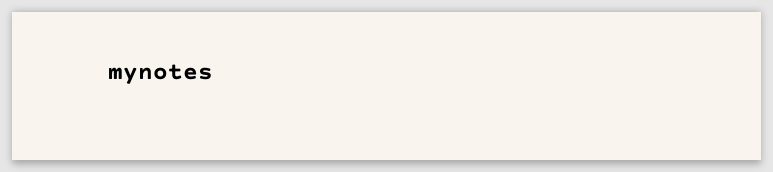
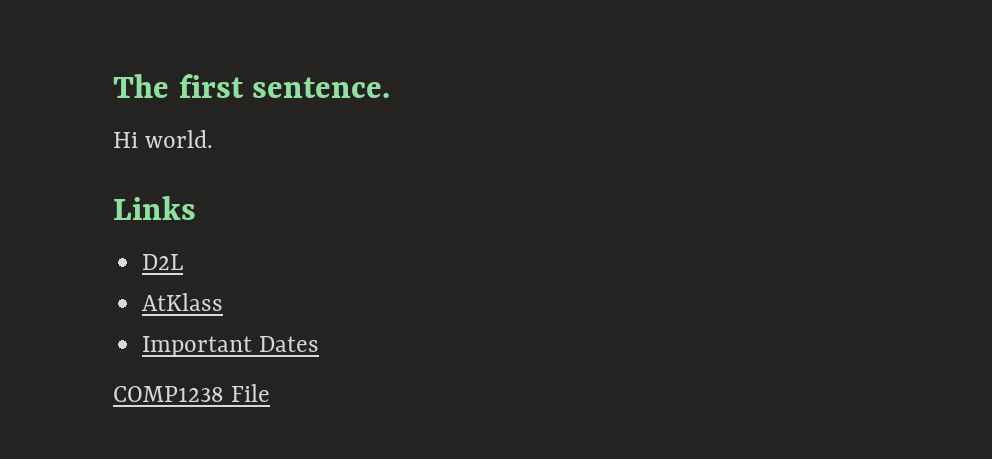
[108,64,213,84] mynotes -> [113,74,391,98] [113,130,214,148] [113,196,196,220] [142,254,184,270] [142,293,224,311] [142,336,320,357] [113,384,271,402] The first sentence. // Hi world. // Links // D2L // AtKlass // Important Dates // COMP1238 File

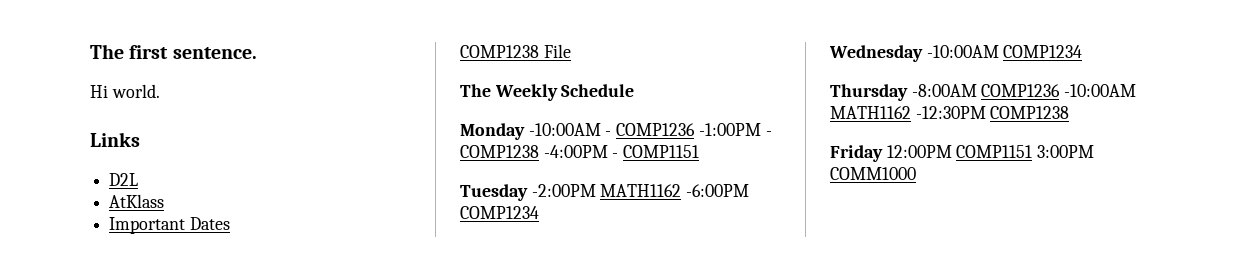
(271, 393) none -> [460,84,635,101] [460,123,772,140] [460,145,700,158] [460,184,750,201] [460,206,539,219] [829,45,1083,62] [830,84,1137,101] [830,106,1070,119] [830,145,1095,162] [830,167,916,180] // The Weekly Schedule // Monday -10:00AM - COMP1236 -1:00PM - COMP1238 -4:00PM - COMP1151 // Tuesday -2:00PM MATH1162 -6:00PM COMP1234 // Wednesday -10:00AM COMP1234 // Thursday -8:00AM COMP1236 -10:00AM MATH1162 -12:30PM COMP1238 // Friday 12:00PM COMP1151 3:00PM COMM1000

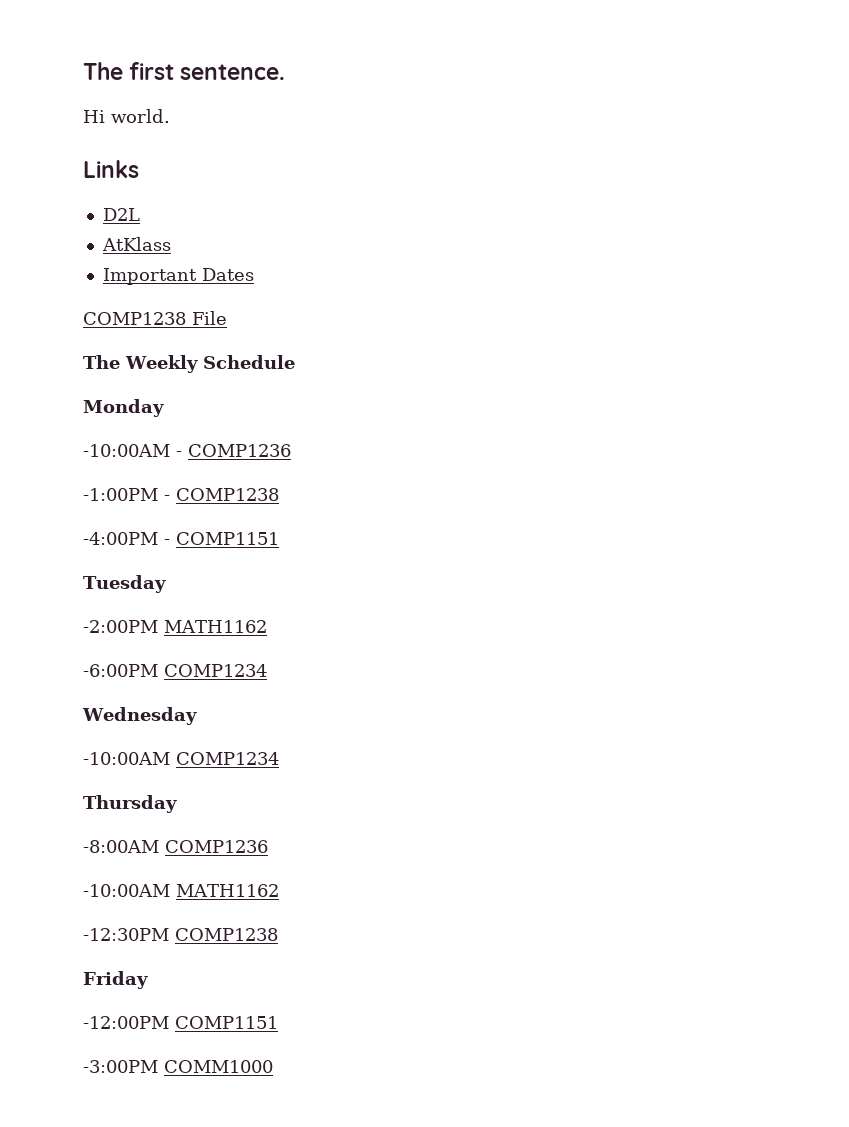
(525, 131) none -> (164, 408) //
(696, 129) none -> (291, 450) //
(539, 151) none -> (279, 494) //
(528, 192) none -> (166, 584) //
(682, 190) none -> (267, 626) //
(923, 53) none -> (197, 716) //
(908, 92) none -> (177, 804) //
(1061, 90) none -> (268, 846) //
(911, 112) none -> (279, 890) //
[886,145,1095,158] 12:00PM COMP1151 3:00PM -> [83,1016,278,1029] [83,1060,158,1073] // -12:00PM COMP1151 // -3:00PM

